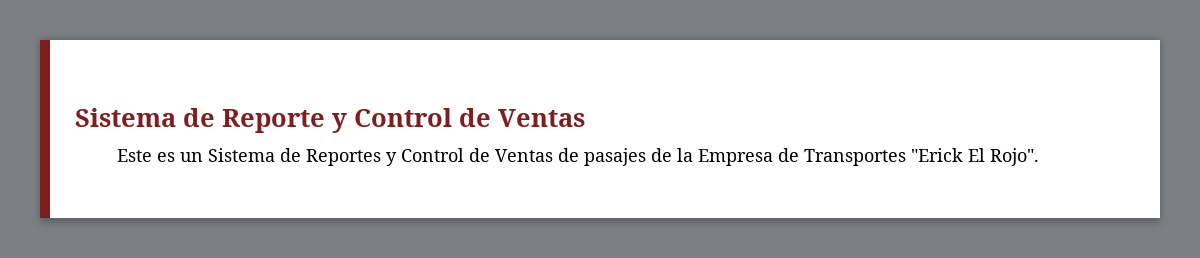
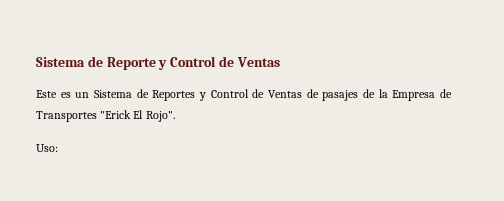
(1039, 157) none -> [36,144,58,152] // Uso:

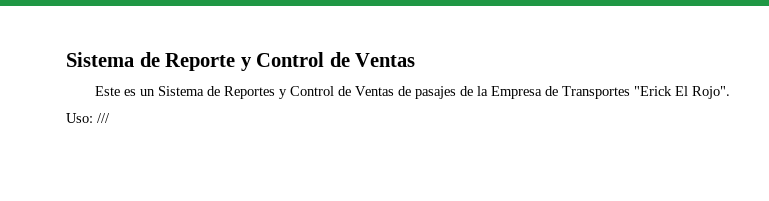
(58, 148) none -> [97,113,110,123] ///

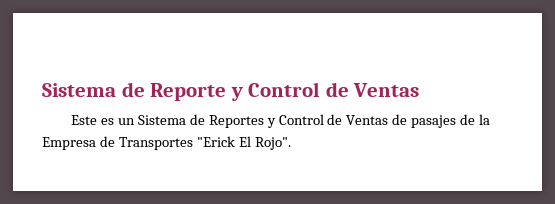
[66,113,110,123] // Uso: /// -> (291, 143) none

